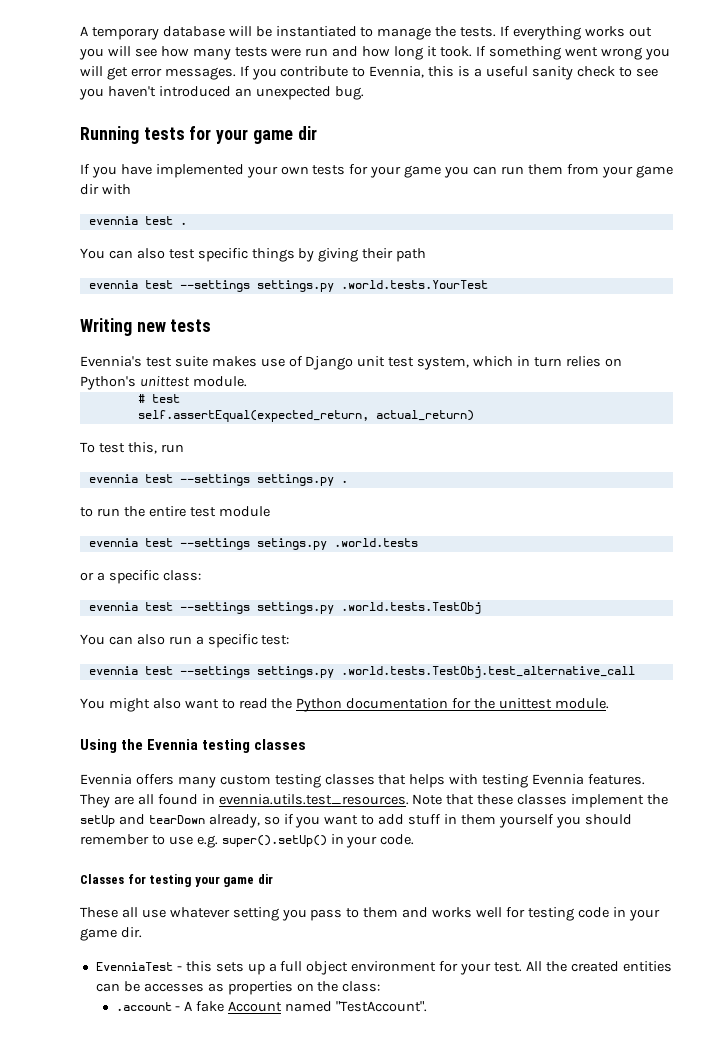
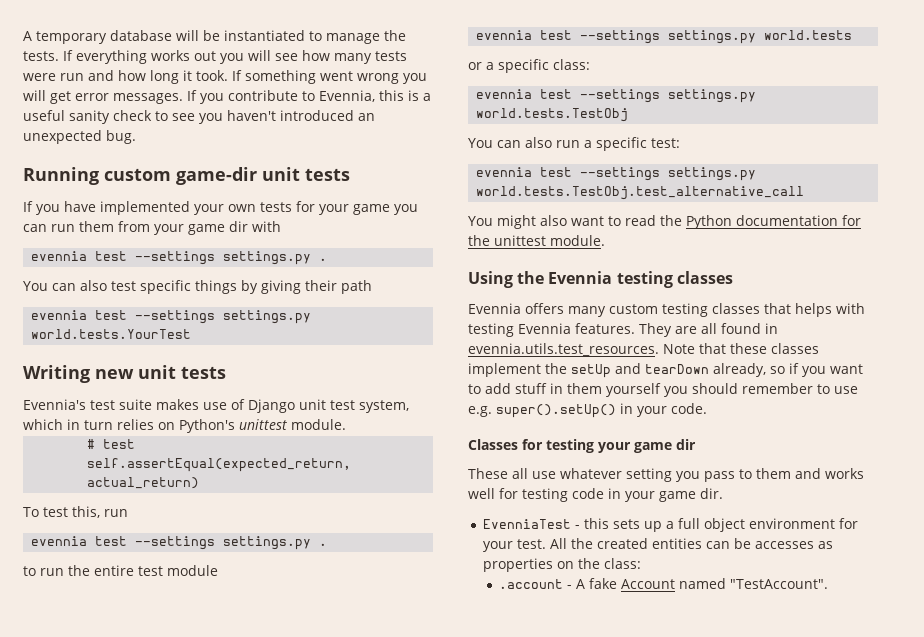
[143,126,317,144] tests for your game dir -> [104,167,350,185] custom game-dir unit tests
(173, 220) none -> [135,251,312,265] --settings settings.py
[340,280,488,289] .world.tests.YourTest -> [31,329,192,339] world.tests.YourTest
(166, 327) none -> [138,365,176,379] unit
[256,538,418,550] setings.py .world.tests -> [668,30,853,44] settings.py world.tests
[340,602,481,614] .world.tests.TestObj -> [476,108,629,122] world.tests.TestObj
[340,666,635,678] .world.tests.TestObj.test_alternative_call -> [476,186,805,200] world.tests.TestObj.test_alternative_call

